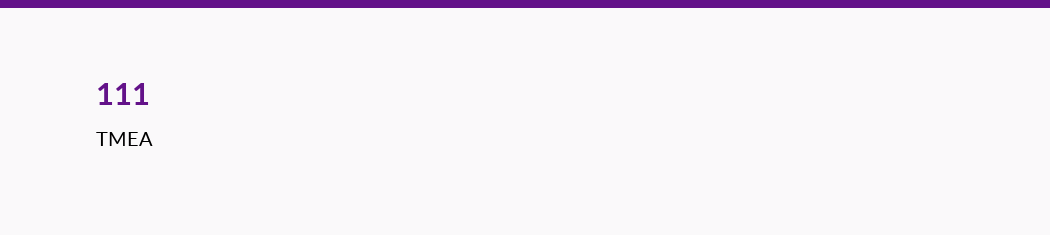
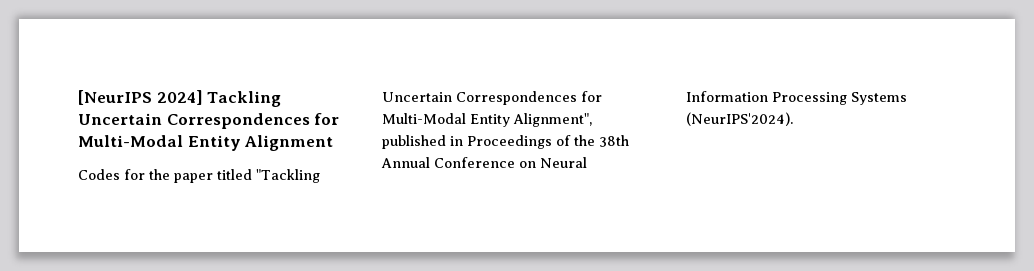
[96,83,150,105] [96,132,153,146] 111 // TMEA -> [78,90,282,107] [78,113,340,129] [78,135,334,151] [78,169,320,183] [382,91,602,105] [382,113,592,127] [382,135,629,149] [381,157,587,168] [686,91,907,105] [686,112,793,126] [NeurIPS 2024] Tackling Uncertain Correspondences for Multi-Modal Entity Alignment // Codes for the paper titled "Tackling Uncertain Correspondences for Multi-Modal Entity Alignment", published in Proceedings of the 38th Annual Conference on Neural Information Processing Systems (NeurIPS'2024).

